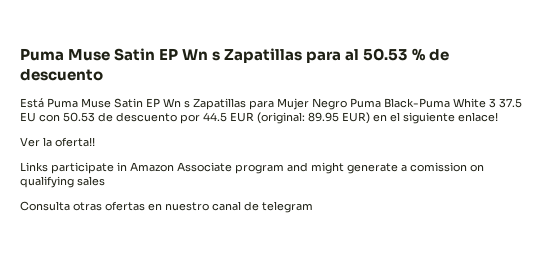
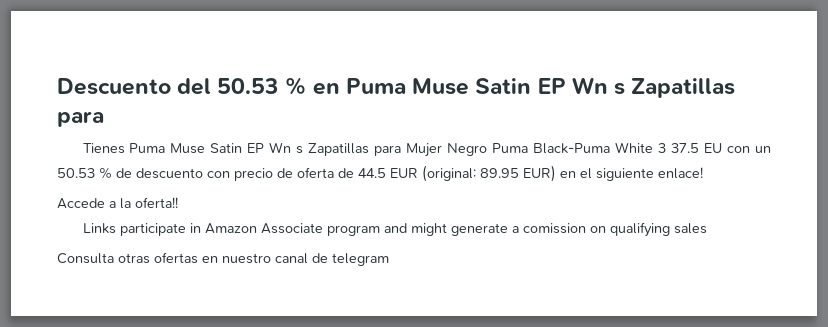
[20,48,449,63] [20,69,103,81] [20,98,44,108] Puma Muse Satin EP Wn s Zapatillas para al 50.53 % de descuento // Está -> [57,77,736,98] [57,111,104,127] [82,143,125,154] Descuento del 50.53 % en Puma Muse Satin EP Wn s Zapatillas para // Tienes
[63,112,200,124] 50.53 de descuento por -> [754,146,771,153] [57,167,354,181] un 50.53 % de descuento con precio de oferta de
[20,137,40,147] Ver -> [57,198,116,209] Accede a

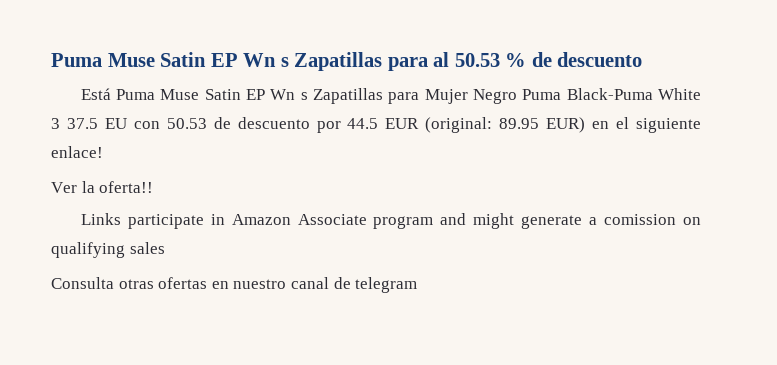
[57,77,736,98] [57,111,104,127] [82,143,125,154] Descuento del 50.53 % en Puma Muse Satin EP Wn s Zapatillas para // Tienes -> [51,52,643,71] [80,88,111,100] Puma Muse Satin EP Wn s Zapatillas para al 50.53 % de descuento // Está
[754,146,771,153] [57,167,354,181] un 50.53 % de descuento con precio de oferta de -> [166,117,341,133] 50.53 de descuento por
[57,198,116,209] Accede a -> [51,182,77,193] Ver

